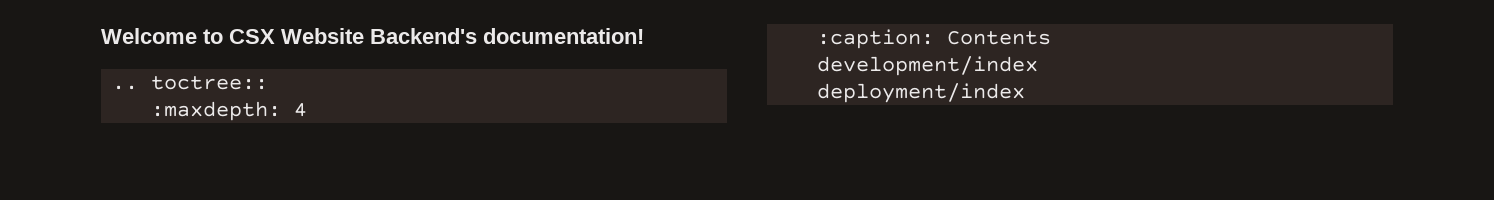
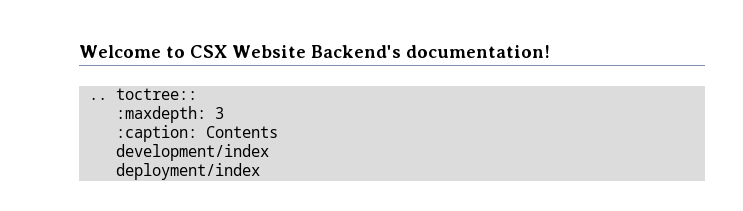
[294,103,308,117] 4 -> [214,107,224,119] 3

